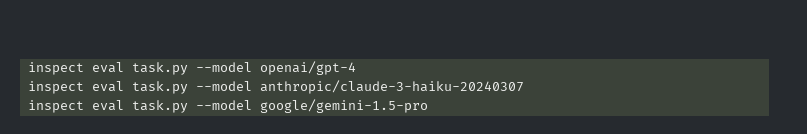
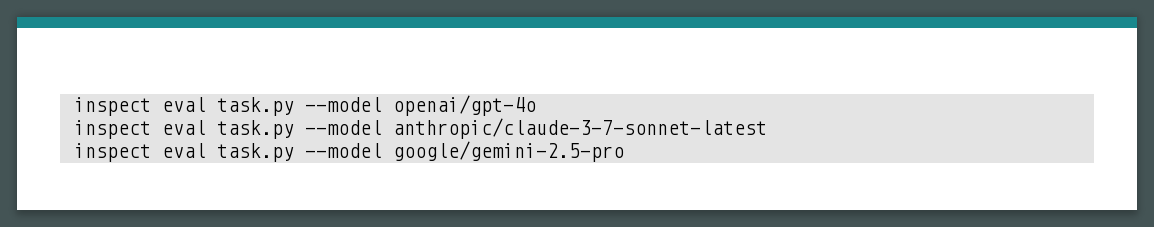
[27,61,356,75] [27,80,524,94] [27,99,428,113] inspect eval task.py --model openai/gpt-4 // inspect eval task.py --model anthropic/claude-3-haiku-20240307 // inspect eval task.py --model google/gemini-1.5-pro -> [73,95,536,116] [73,118,767,139] [73,141,624,162] inspect eval task.py --model openai/gpt-4o // inspect eval task.py --model anthropic/claude-3-7-sonnet-latest // inspect eval task.py --model google/gemini-2.5-pro

